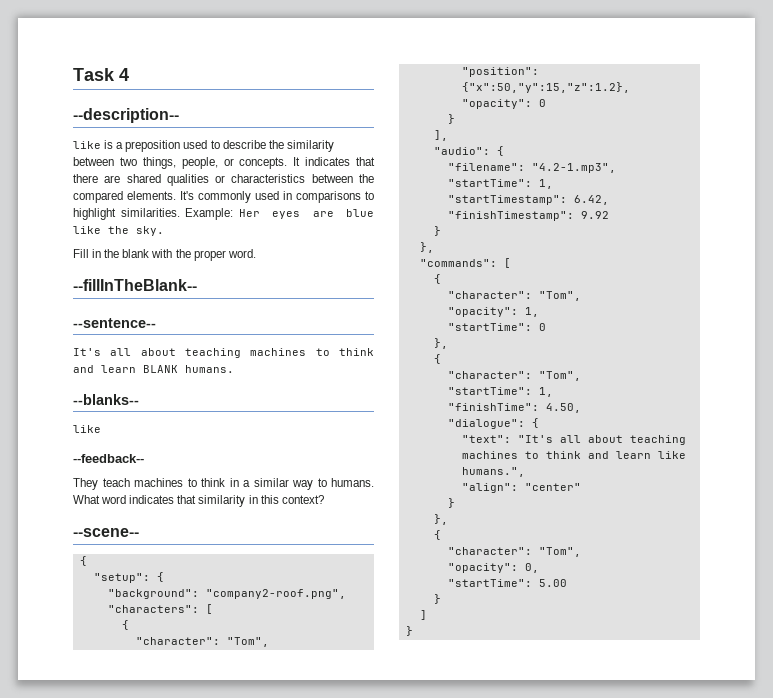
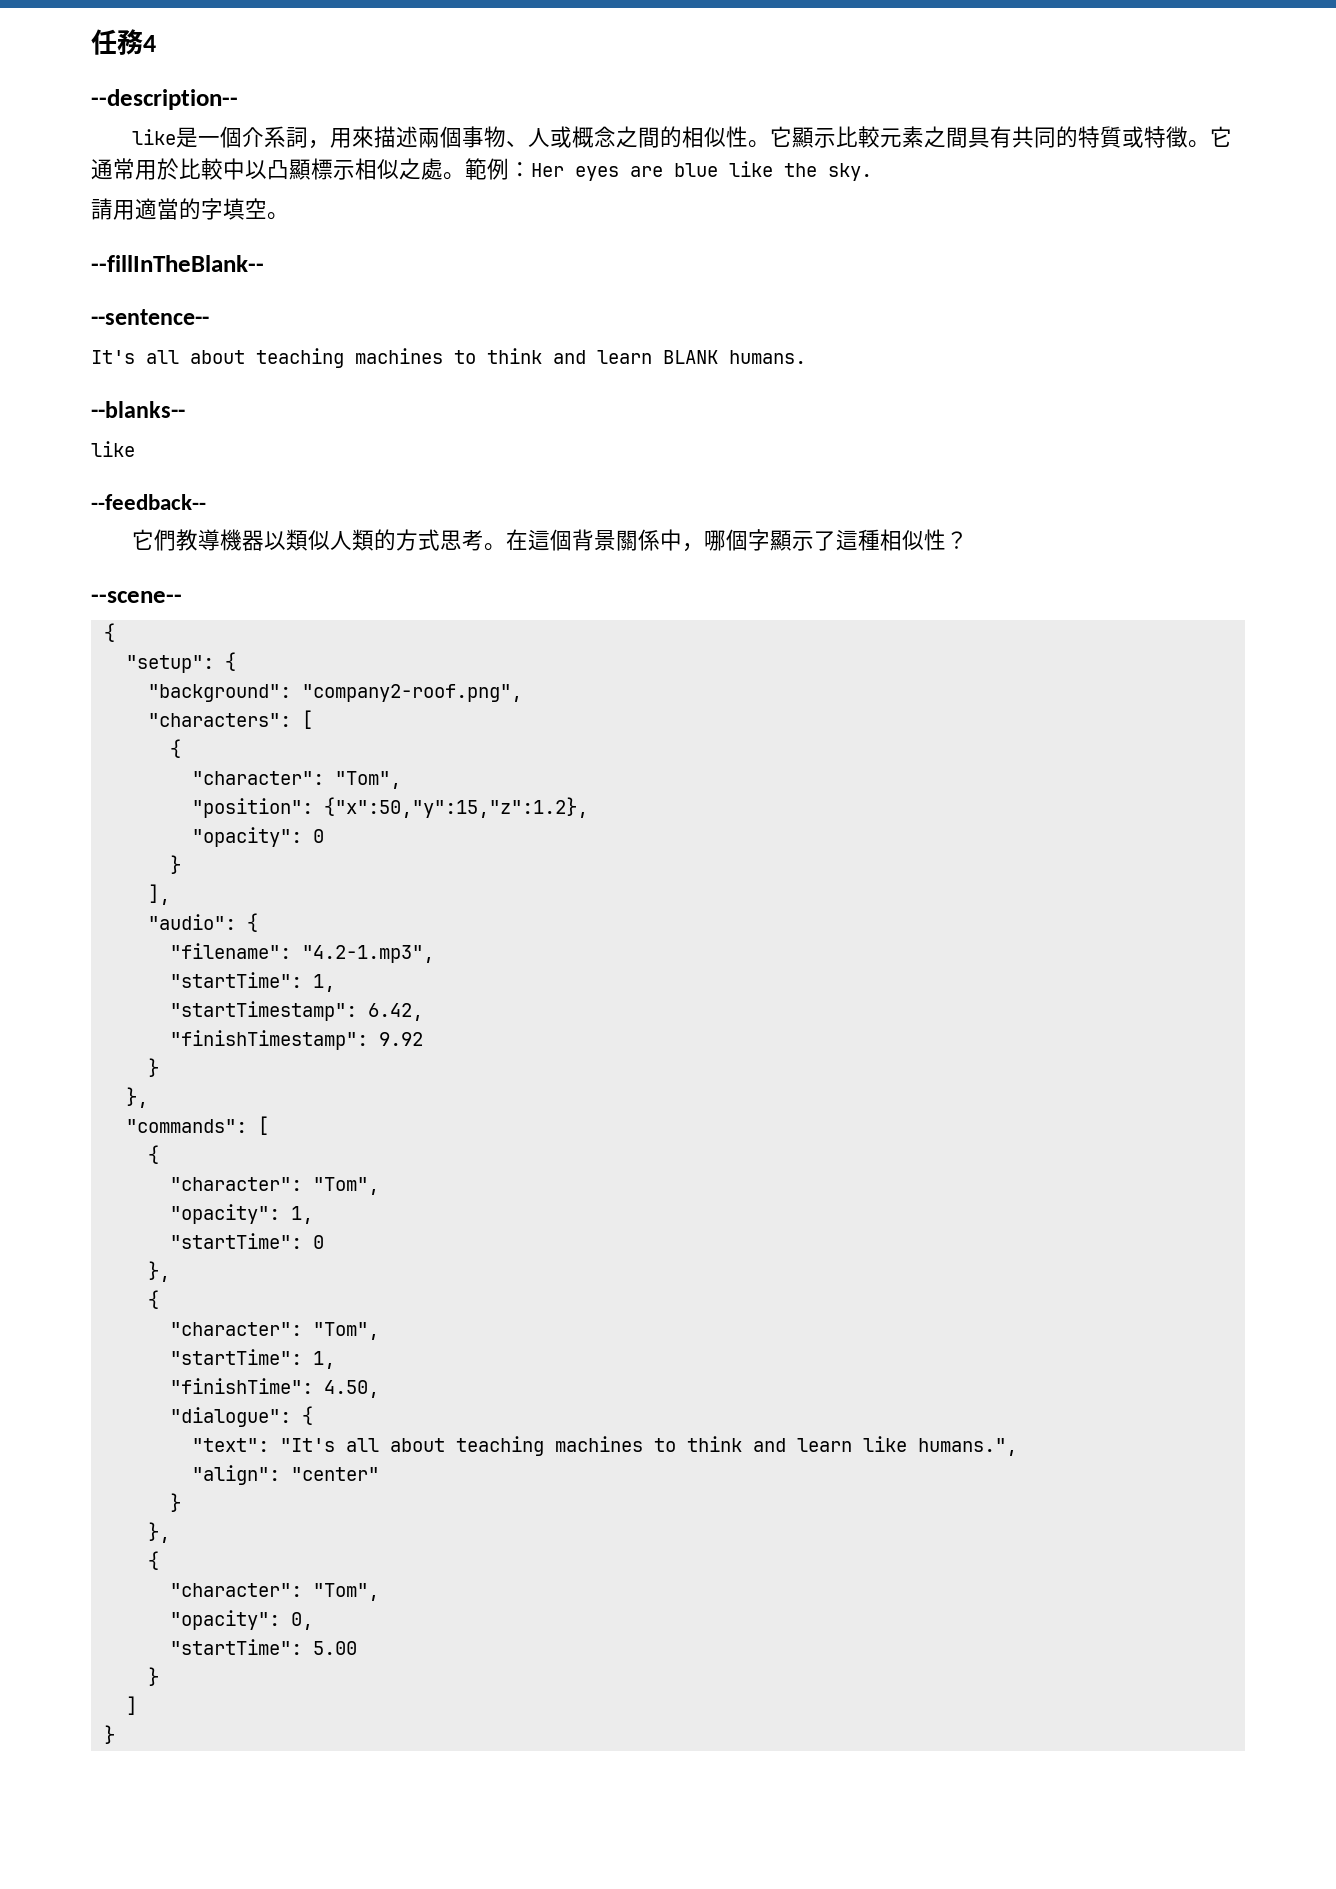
[73,68,115,81] Task -> [91,29,143,55] 任務
[104,140,334,152] [73,157,375,169] [73,174,374,186] [73,191,374,203] [73,208,234,220] is a preposition used to describe the similarity between two things, people, or concepts. It indicates that there are shared qualities or characteristics between the compared elements. It's commonly used in comparisons to highlight similarities. Example: -> [175,126,1232,149] [91,158,531,180] 是一個介系詞，用來描述兩個事物、人或概念之間的相似性。它顯示比較元素之間具有共同的特質或特徵。它通常用於比較中以凸顯標示相似之處。範例：
[73,249,256,261] Fill in the blank with the proper word. -> [91,198,289,220] 請用適當的字填空。
[73,478,374,490] [73,495,324,507] They teach machines to think in a similar way to humans. What word indicates that similarity in this context? -> [131,529,968,552] 它們教導機器以類似人類的方式思考。在這個背景關係中，哪個字顯示了這種相似性？

